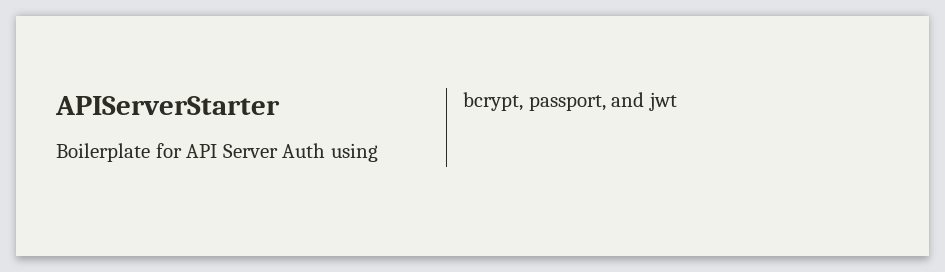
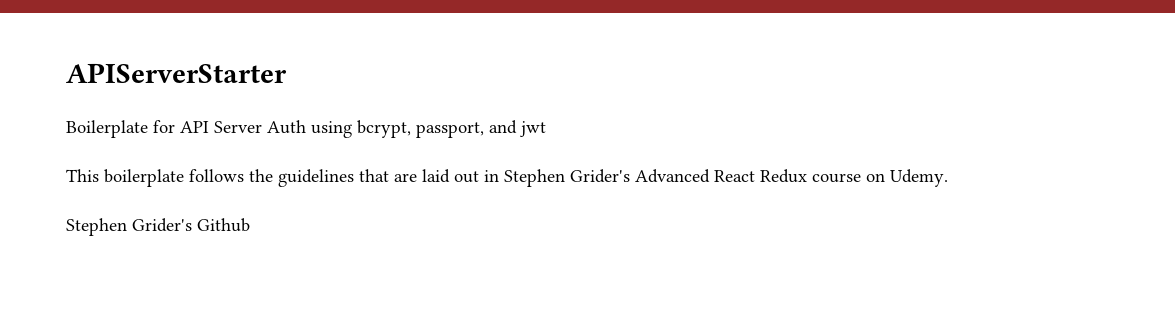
(677, 101) none -> [66,169,948,187] [66,218,250,236] // This boilerplate follows the guidelines that are laid out in Stephen Grider's Advanced React Redux course on Udemy. // Stephen Grider's Github

